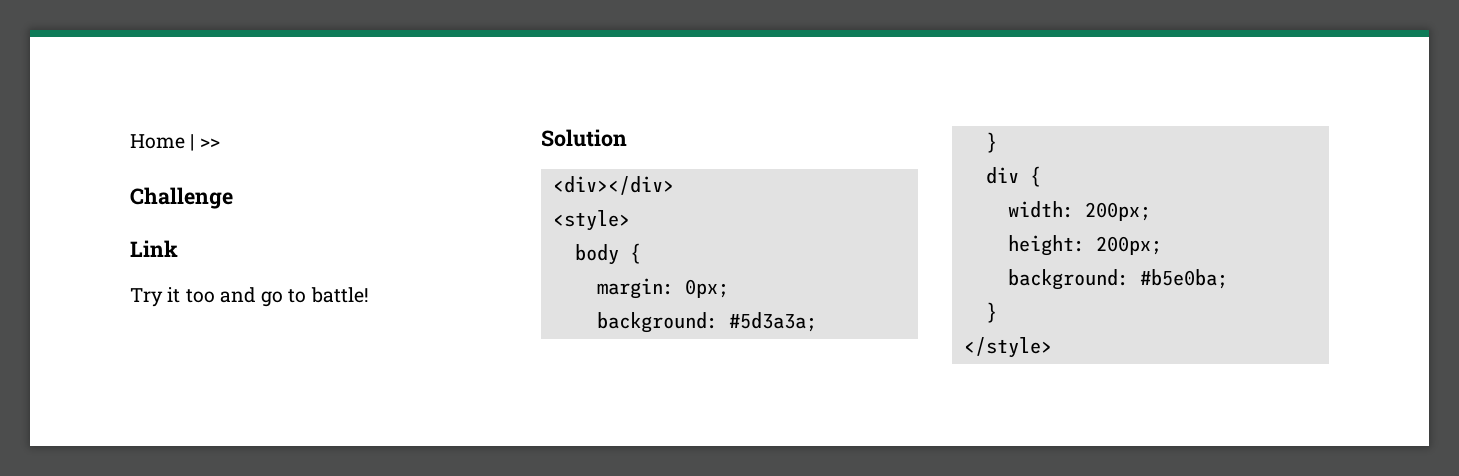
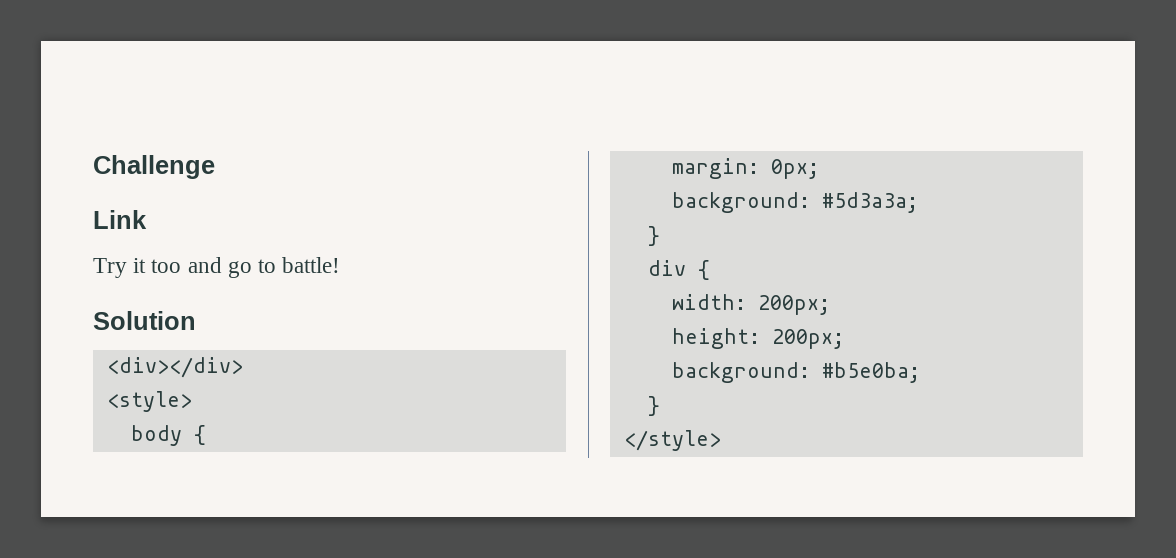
[130,134,220,151] Home | >> // -> (93, 167) none

